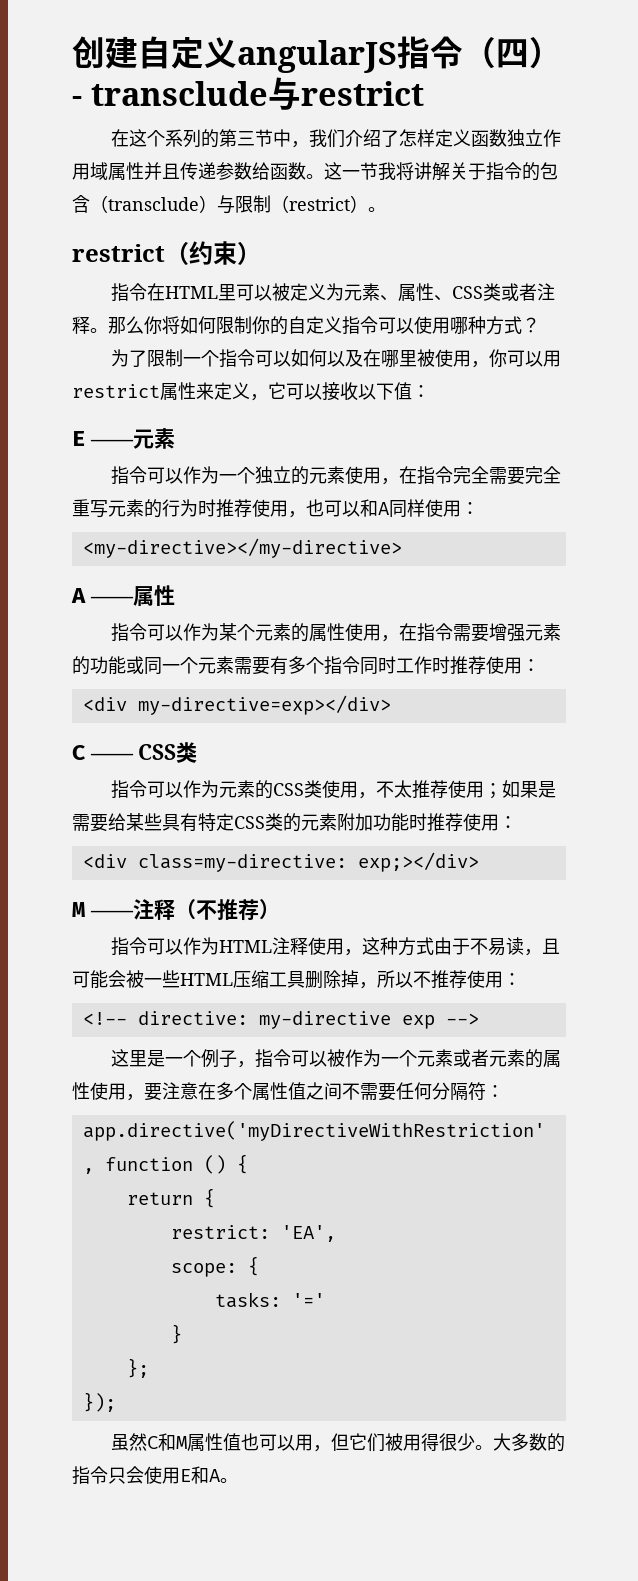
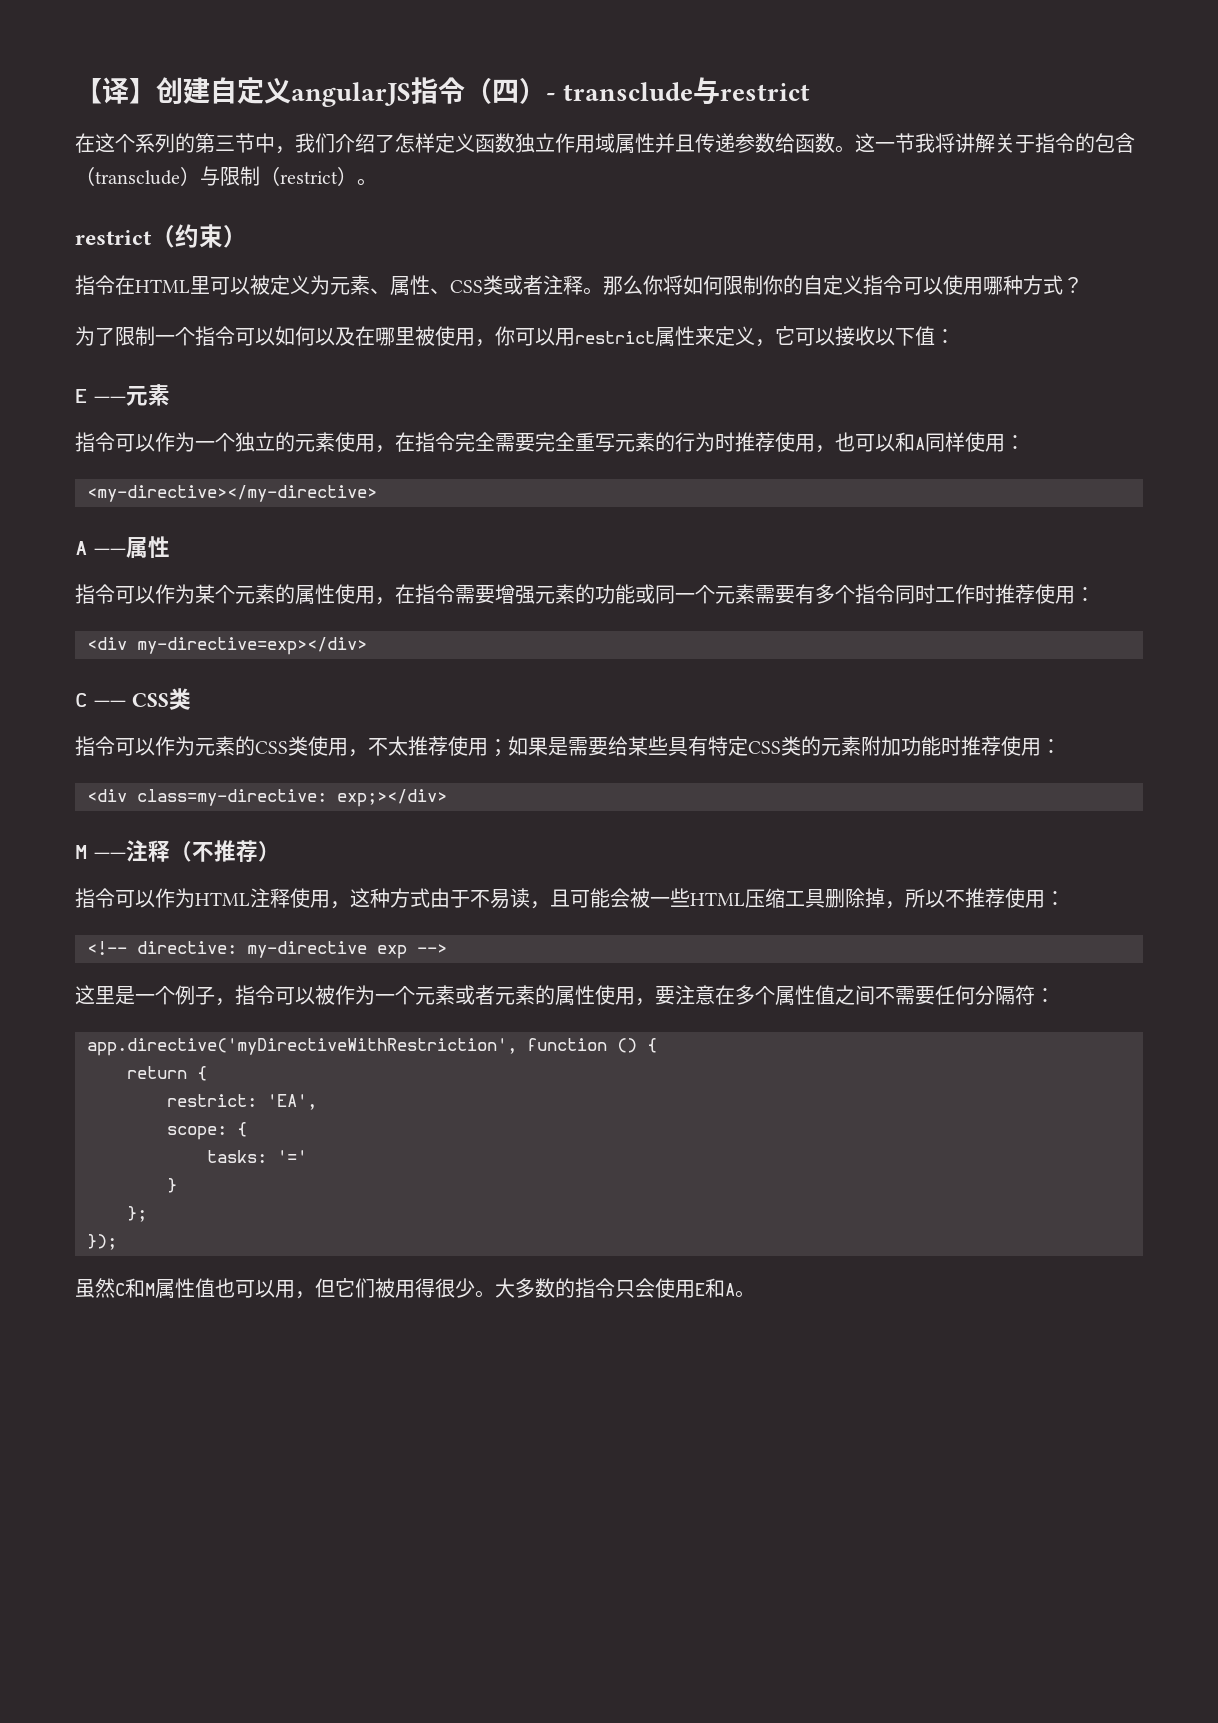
(72, 52) none -> [75,77,156,104] 【译】

